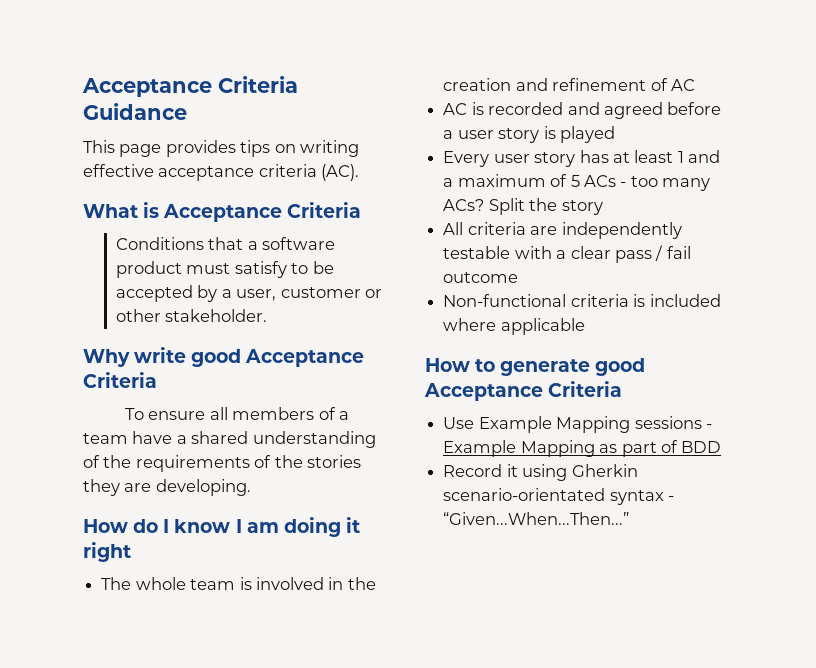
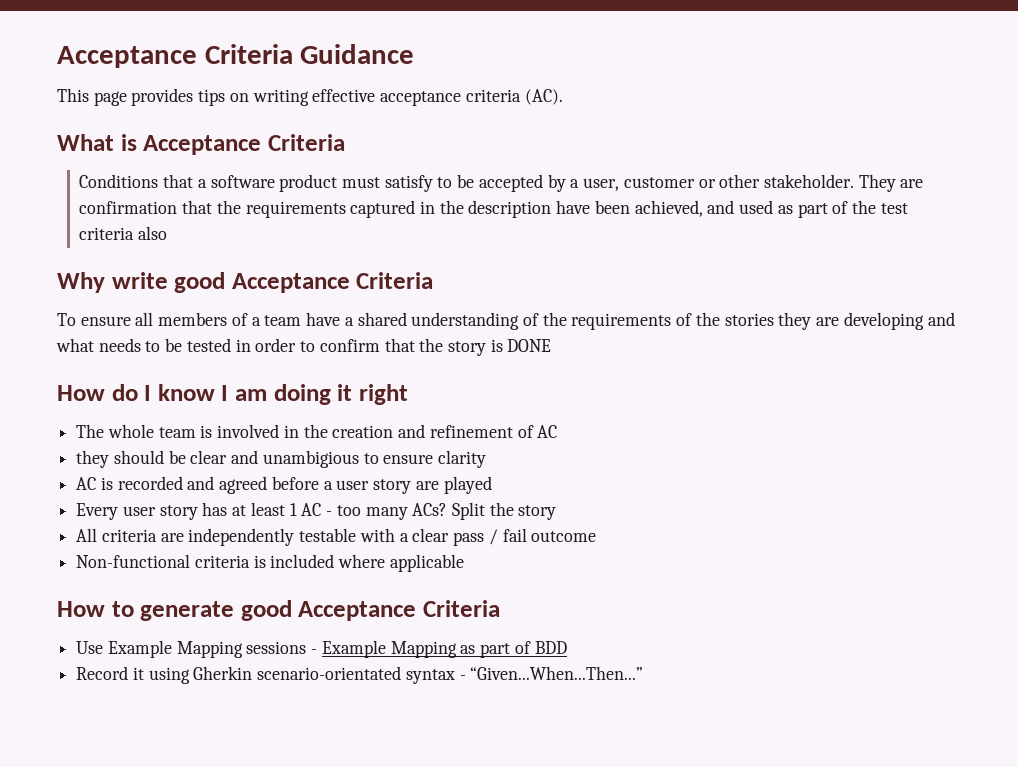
(268, 315) none -> [858,174,924,192] [79,200,908,218] [79,226,168,240] They are confirmation that the requirements captured in the description have been achieved, and used as part of the test criteria also
[155,479,251,496] developing. -> [843,312,955,330] [56,338,552,356] developing and what needs to be tested in order to confirm that the story is DONE
(695, 85) none -> [76,450,487,468] // they should be clear and unambigious to ensure clarity
[543,126,556,139] is -> [415,481,439,490] are
[688,150,721,163] [443,174,616,187] and a maximum of 5 ACs -> [301,503,322,516] AC

